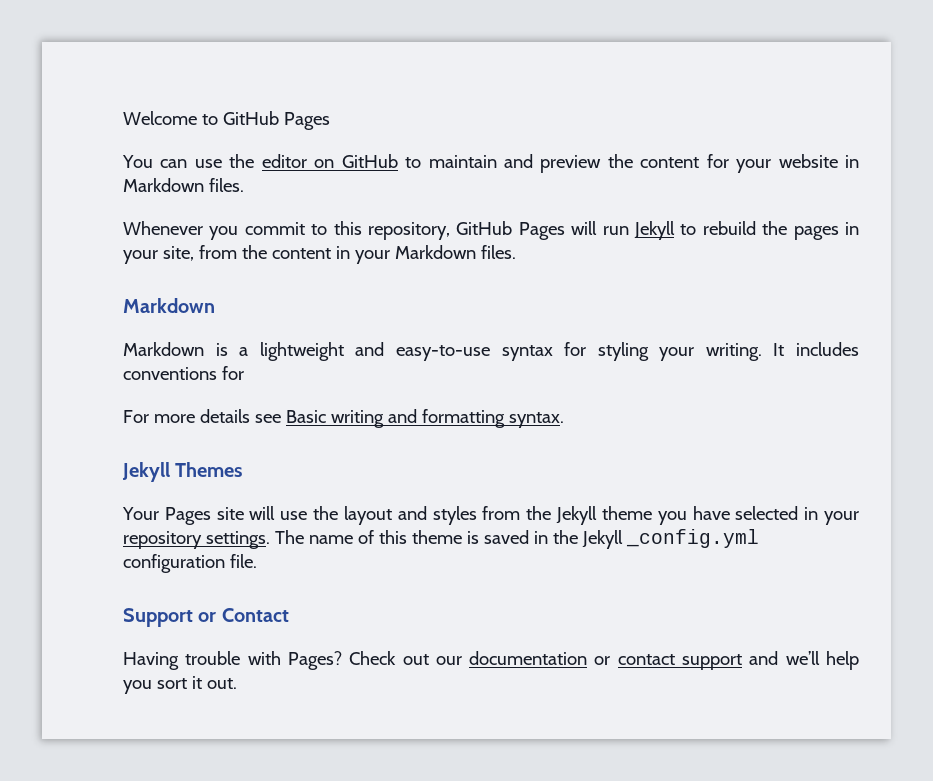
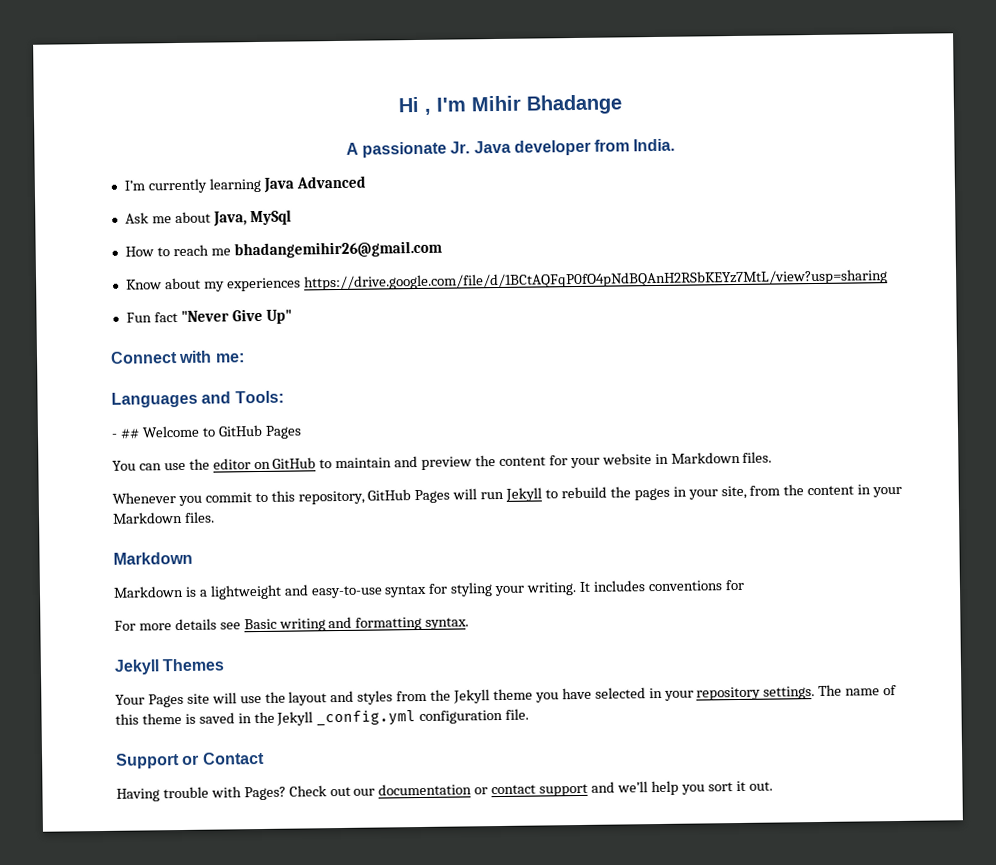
(123, 118) none -> [397,94,623,115] [345,138,676,158] [123,175,366,194] [124,209,292,227] [124,240,443,259] [125,269,888,292] [125,308,292,324] [110,350,245,364] [111,390,284,408] [111,428,140,439] Hi , I'm Mihir Bhadange // A passionate Jr. Java developer from India. // I’m currently learning Java Advanced // Ask me about Java, MySql // How to reach me bhadangemihir26@gmail.com // Know about my experiences https://drive.google.com/file/d/1BCtAQFqP0fO4pNdBQAnH2RSbKEYz7MtL/view?usp=sharing // Fun fact "Never Give Up" // Connect with me: // Languages and Tools: // - ##

